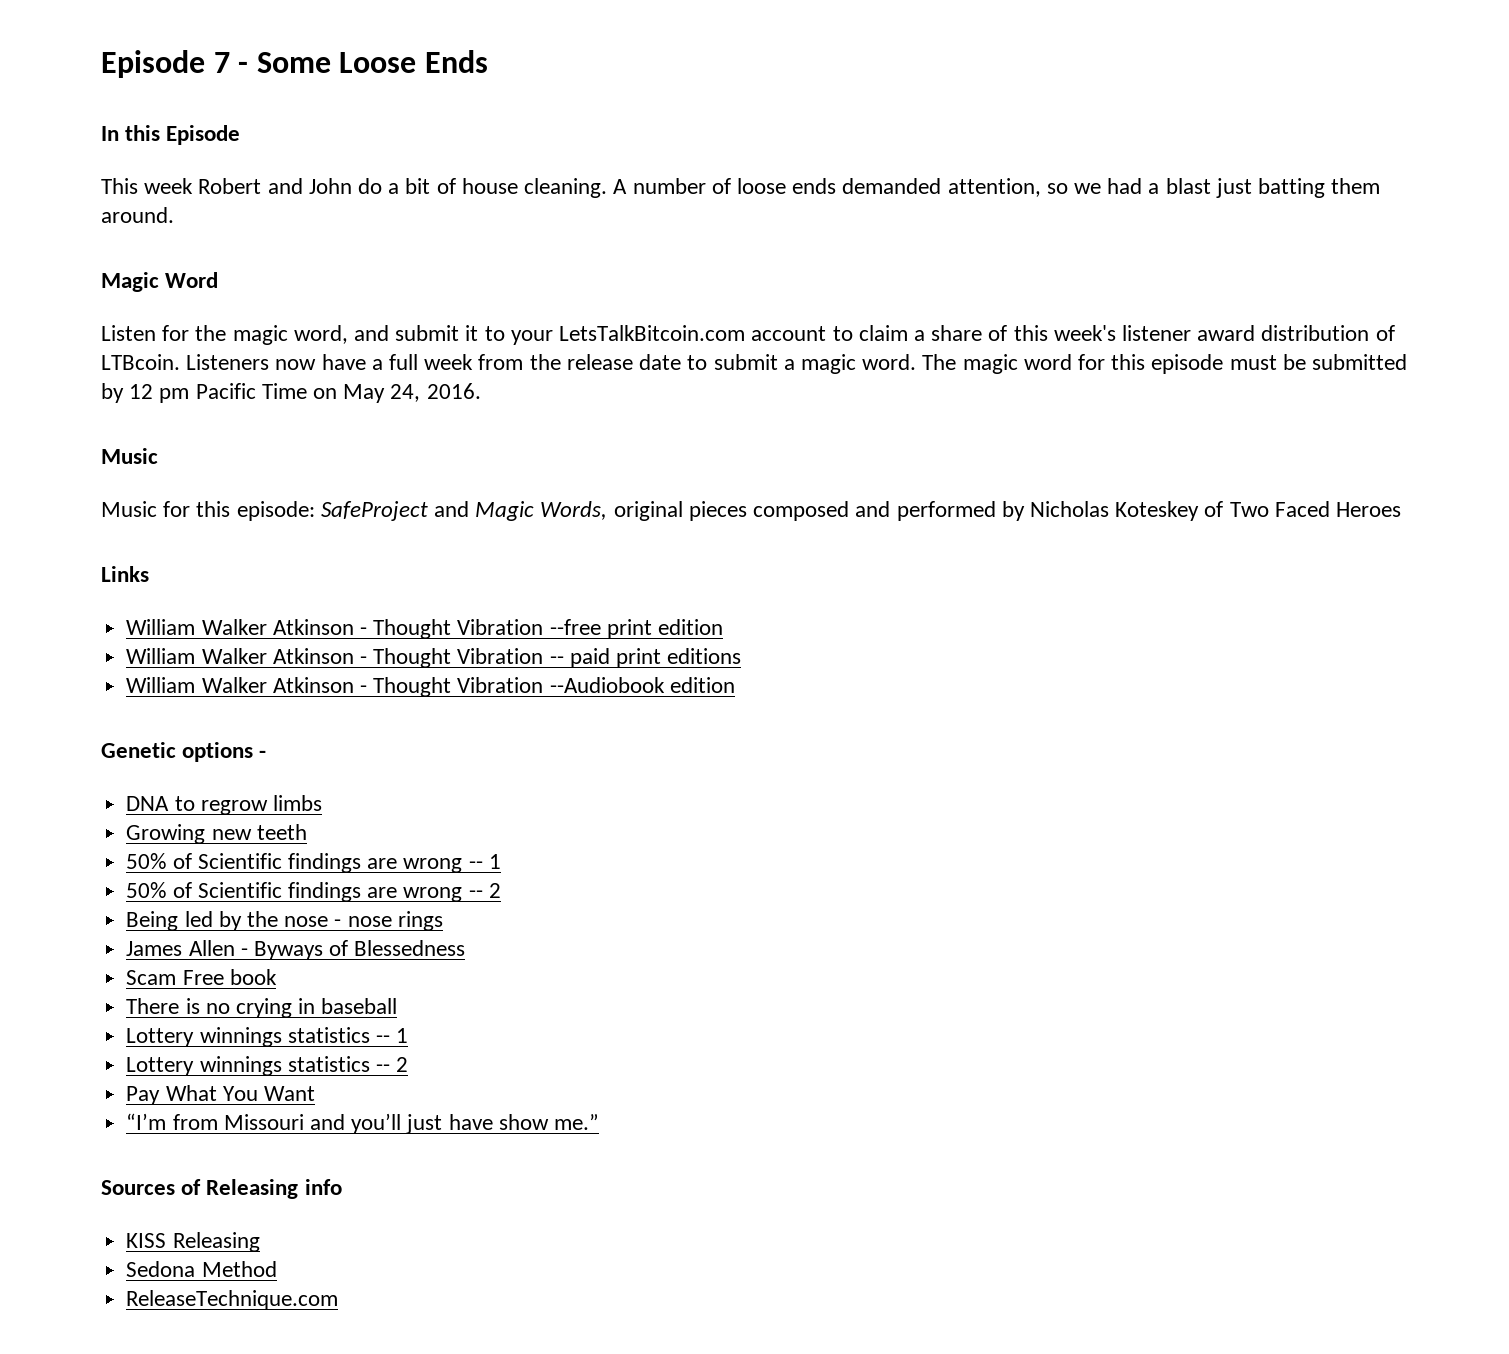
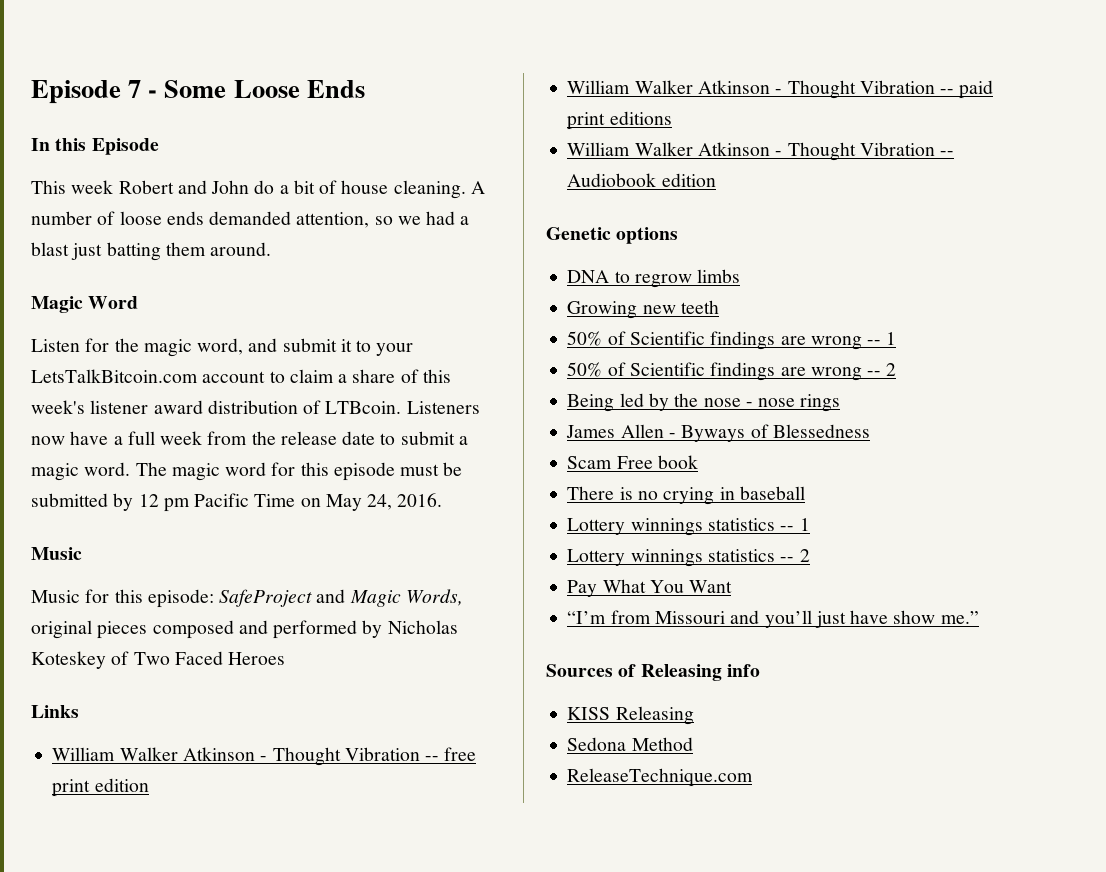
[549,619,601,635] --free -> [425,747,477,761] -- free
[549,677,665,693] --Audiobook -> [940,151,955,156] [567,173,657,187] -- Audiobook
[259,750,267,758] - -> (679, 235) none

